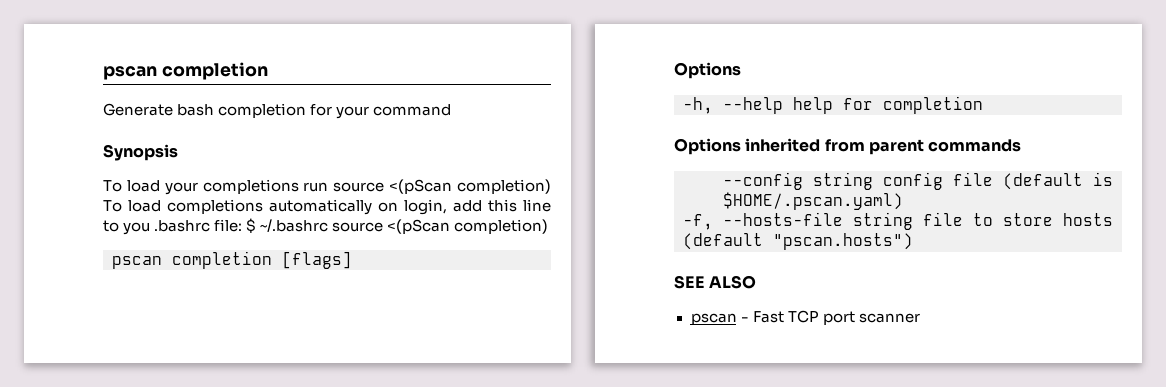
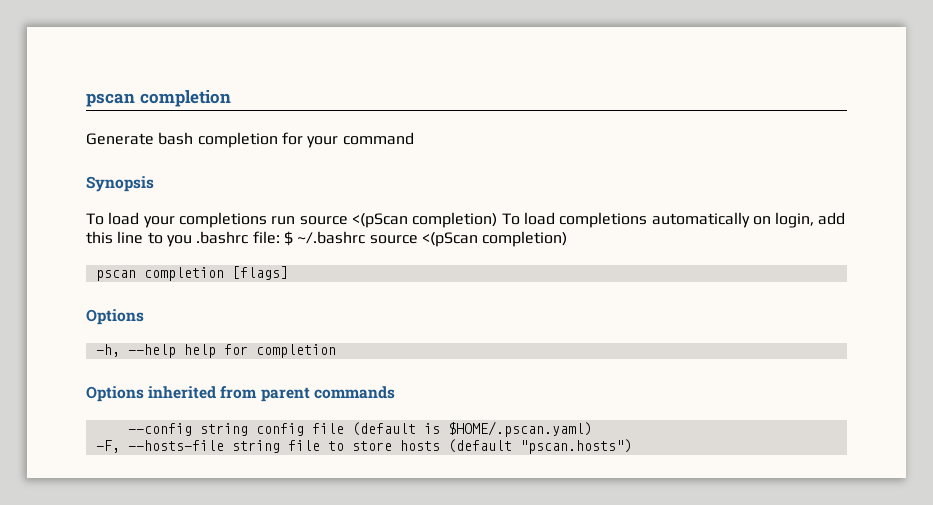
[683,214,713,230] -f, -> [95,440,120,453] -F,
[674,275,757,289] [690,310,920,325] // SEE ALSO // pscan - Fast TCP port scanner -> (632, 446) none

